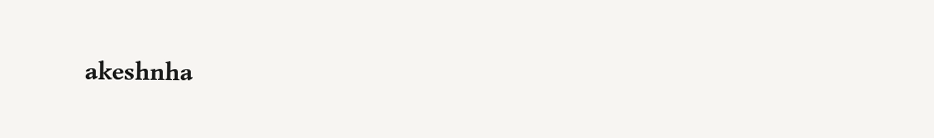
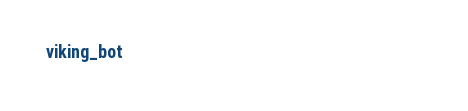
[84,60,194,81] akeshnha -> [46,44,123,62] viking_bot

